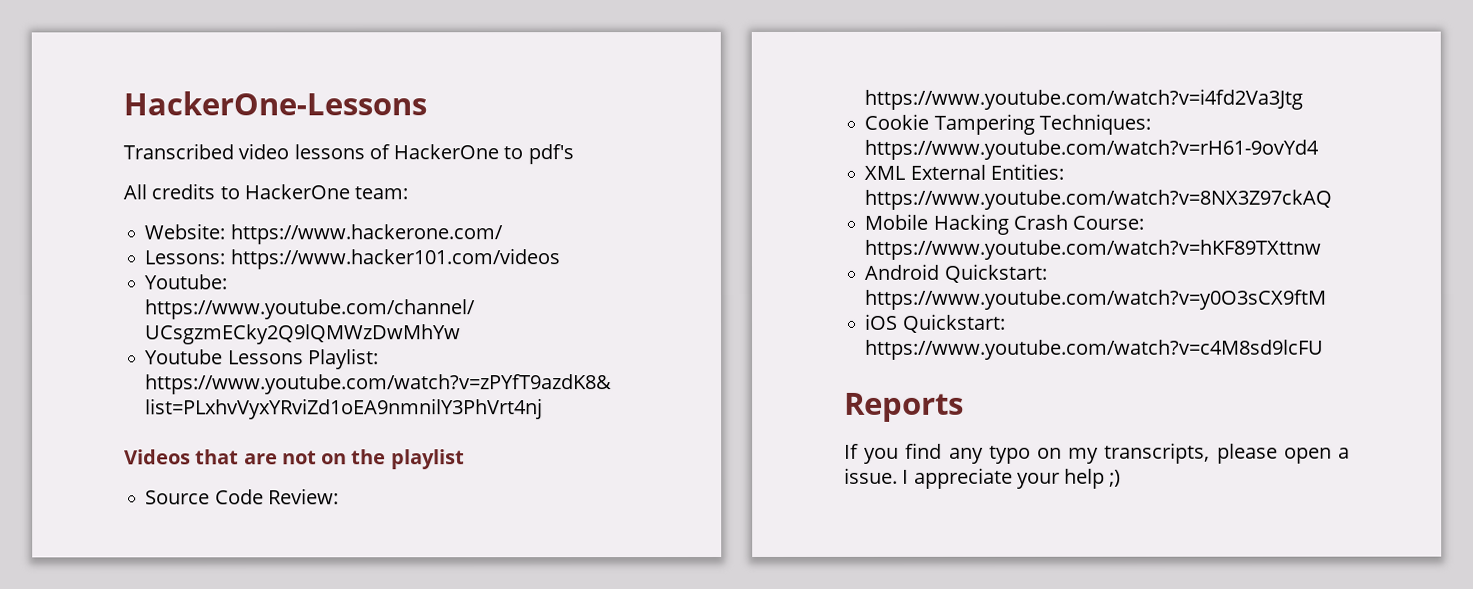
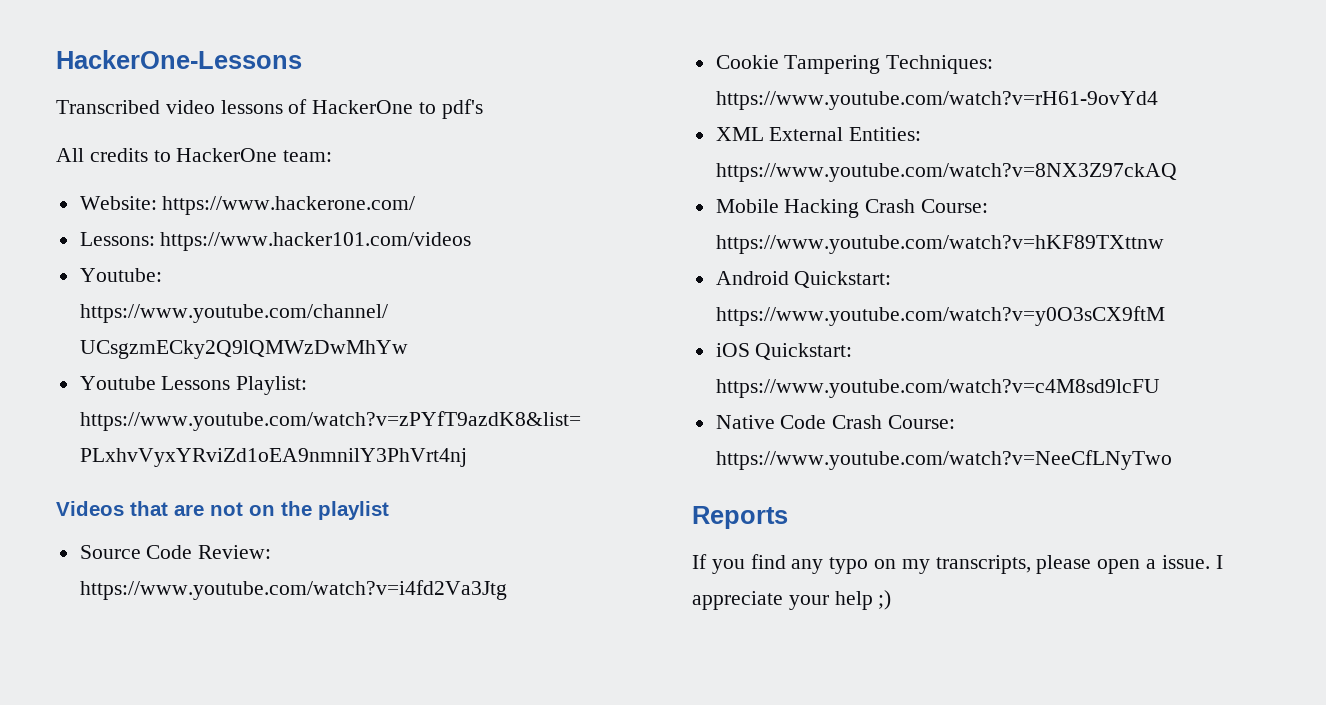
(1325, 349) none -> [715,415,956,429] [715,450,1172,470] // Native Code Crash Course: https://www.youtube.com/watch?v=NeeCfLNyTwo

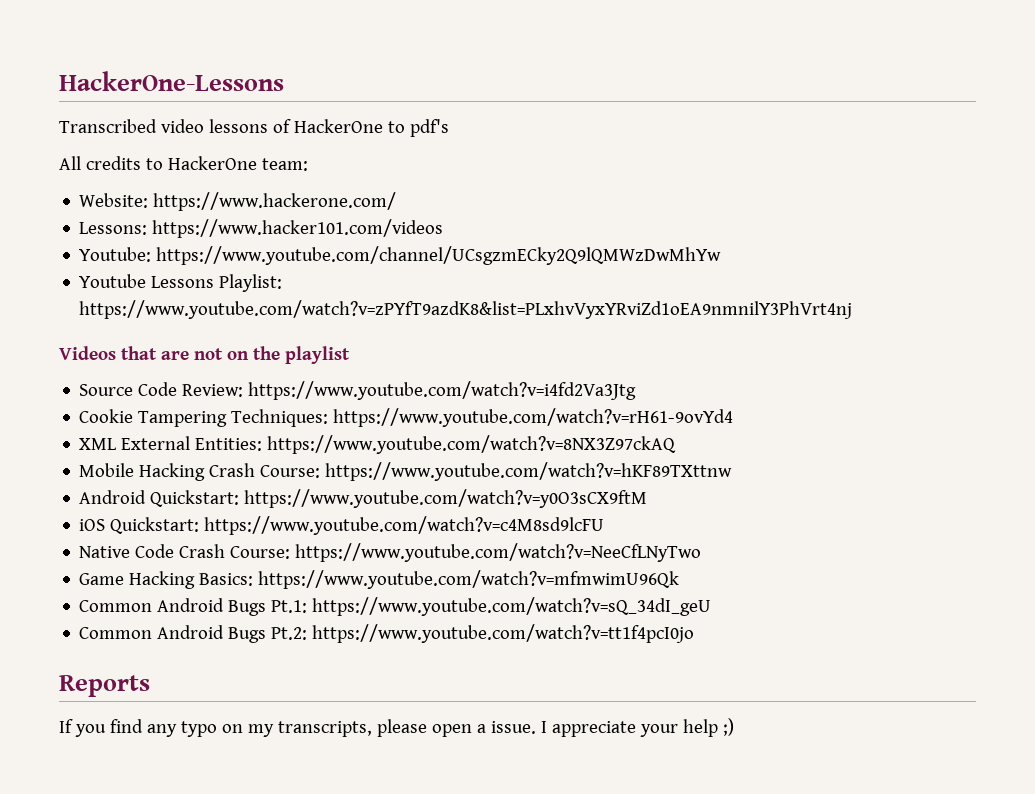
(1172, 460) none -> [79,570,680,589] [79,597,712,616] [79,624,695,643] // Game Hacking Basics: https://www.youtube.com/watch?v=mfmwimU96Qk // Common Android Bugs Pt.1: https://www.youtube.com/watch?v=sQ_34dI_geU // Common Android Bugs Pt.2: https://www.youtube.com/watch?v=tt1f4pcI0jo

